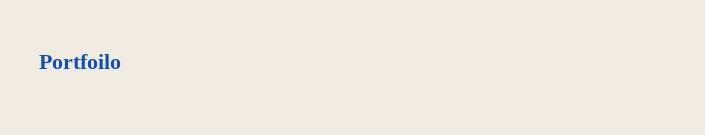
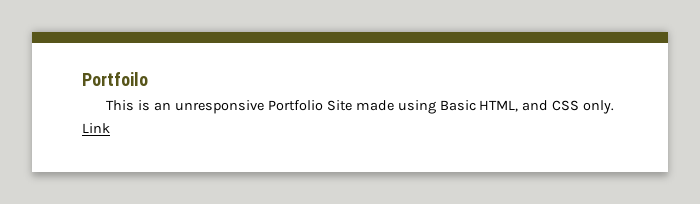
(121, 61) none -> [106,100,615,114] [82,123,110,133] // This is an unresponsive Portfolio Site made using Basic HTML, and CSS only. // Link

